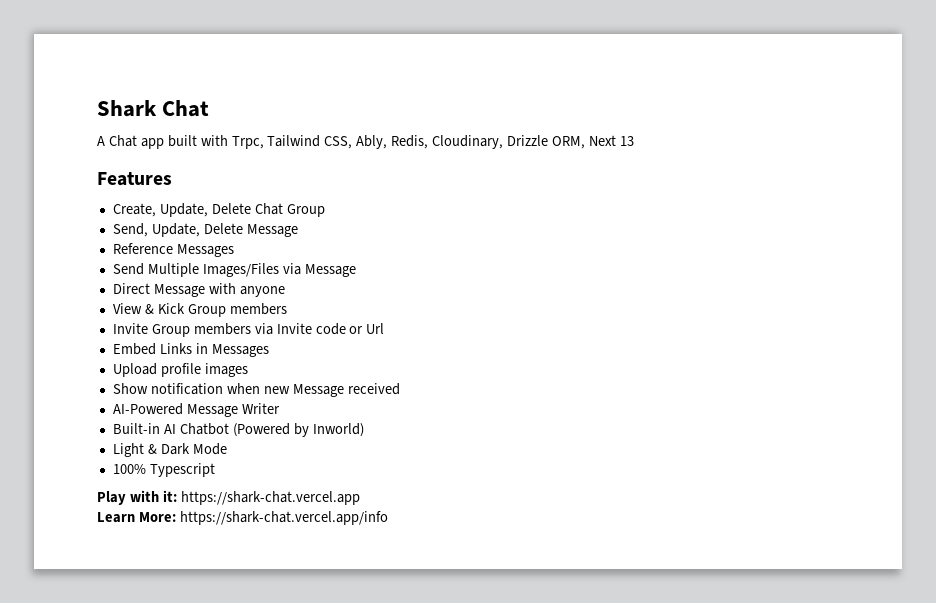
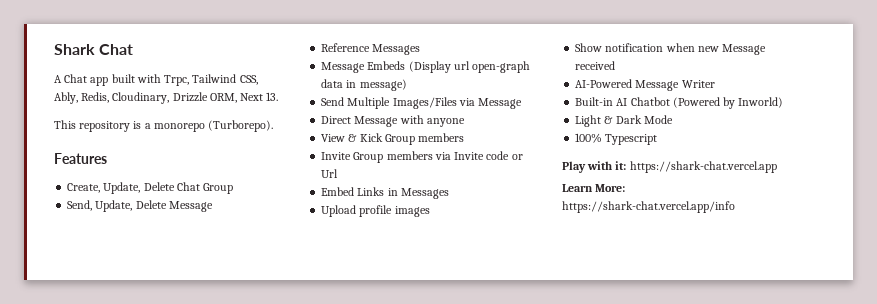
[619,136,634,146] 13 -> [266,92,279,101] [54,120,274,132] 13. // This repository is a monorepo (Turborepo).
(234, 250) none -> [321,61,531,73] [321,79,407,91] // Message Embeds (Display url open-graph data in message)

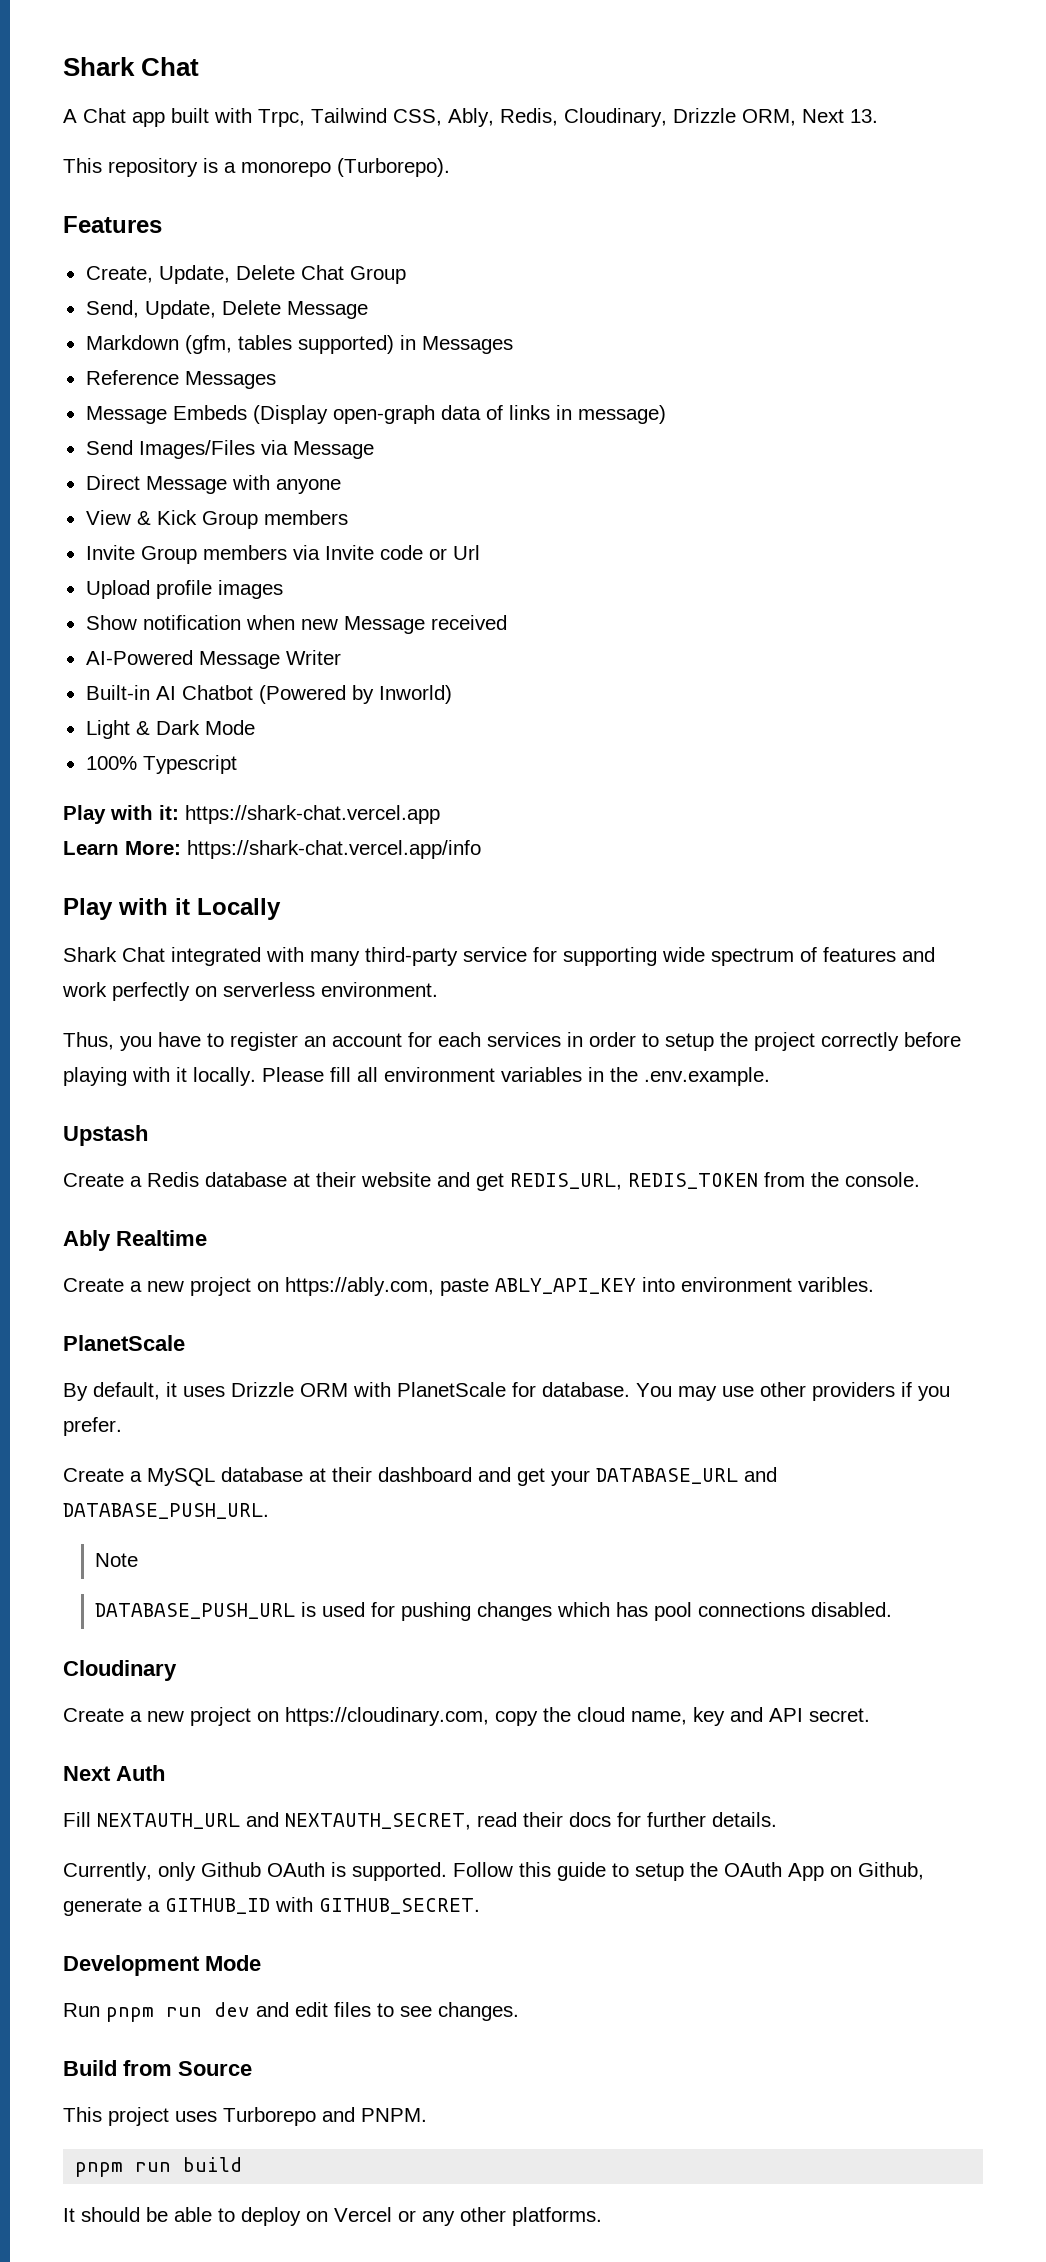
(213, 206) none -> [85,335,513,354] // Markdown (gfm, tables supported) in Messages
[453,61,470,70] url -> (328, 414) none
(344, 83) none -> [485,405,550,420] of links
[347,97,391,109] Multiple -> (133, 447) none
[321,187,449,199] // Embed Links in Messages -> (480, 552) none
(735, 207) none -> [63,898,281,920] [63,947,935,966] [62,982,438,1001] [63,1032,961,1051] [63,1067,770,1086] [63,1125,148,1146] [63,1172,920,1191] [63,1230,207,1251] [63,1277,874,1296] [63,1335,185,1351] [63,1382,950,1401] [63,1417,122,1436] [63,1467,777,1486] [63,1503,269,1519] [95,1553,139,1567] [95,1602,893,1621] [63,1660,177,1681] [63,1707,870,1726] [63,1765,165,1781] [63,1812,777,1830] [63,1862,924,1881] [63,1897,480,1916] [63,1955,261,1976] [63,2002,519,2022] [63,2060,252,2076] [63,2107,427,2126] [75,2157,243,2177] [63,2207,602,2226] // Play with it Locally // Shark Chat integrated with many third-party service for supporting wide spectrum of features and work perfectly on serverless environment. // Thus, you have to register an account for each services in order to setup the project correctly before playing with it locally. Please fill all environment variables in the .env.example. // Upstash // Create a Redis database at their website and get REDIS_URL, REDIS_TOKEN from the console. // Ably Realtime // Create a new project on https://ably.com, paste ABLY_API_KEY into environment varibles. // PlanetScale // By default, it uses Drizzle ORM with PlanetScale for database. You may use other providers if you prefer. // Create a MySQL database at their dashboard and get your DATABASE_URL and DATABASE_PUSH_URL. // Note // DATABASE_PUSH_URL is used for pushing changes which has pool connections disabled. // Cloudinary // Create a new project on https://cloudinary.com, copy the cloud name, key and API secret. // Next Auth // Fill NEXTAUTH_URL and NEXTAUTH_SECRET, read their docs for further details. // Currently, only Github OAuth is supported. Follow this guide to setup the OAuth App on Github, generate a GITHUB_ID with GITHUB_SECRET. // Development Mode // Run pnpm run dev and edit files to see changes. // Build from Source // This project uses Turborepo and PNPM. // pnpm run build // It should be able to deploy on Vercel or any other platforms.

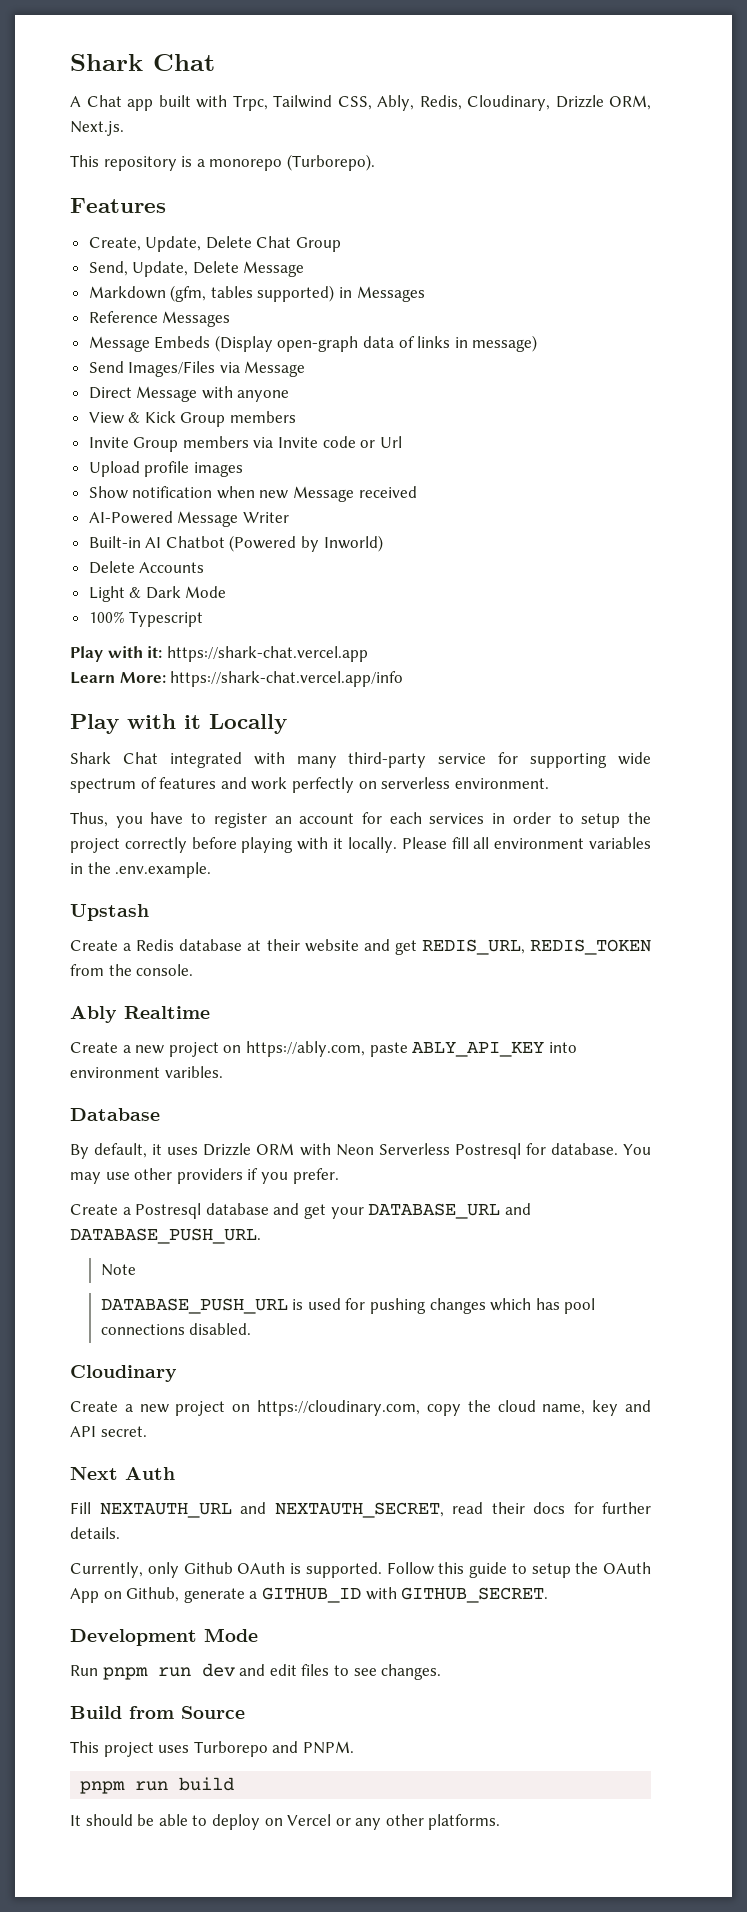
[802,109,878,123] Next 13. -> [70,121,124,136] Next.js.
(452, 694) none -> [88,561,205,574] // Delete Accounts
[63,1335,185,1351] PlanetScale -> [70,1108,160,1121] Database
[397,1382,506,1397] PlanetScale -> [335,1143,521,1159] Neon Serverless Postresql
[147,1467,472,1486] MySQL database at their dashboard -> [135,1203,269,1219] Postresql database

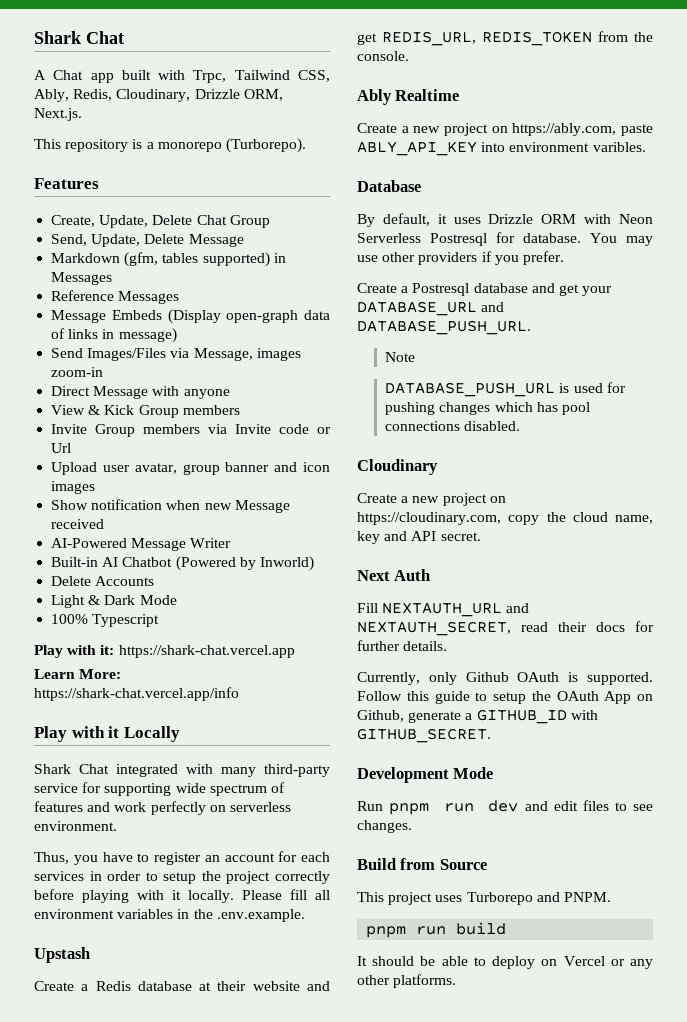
[244,361,306,377] Message -> [193,348,301,361] [51,367,104,377] Message, images zoom-in
[144,461,190,477] profile -> [102,462,330,475] user avatar, group banner and icon

